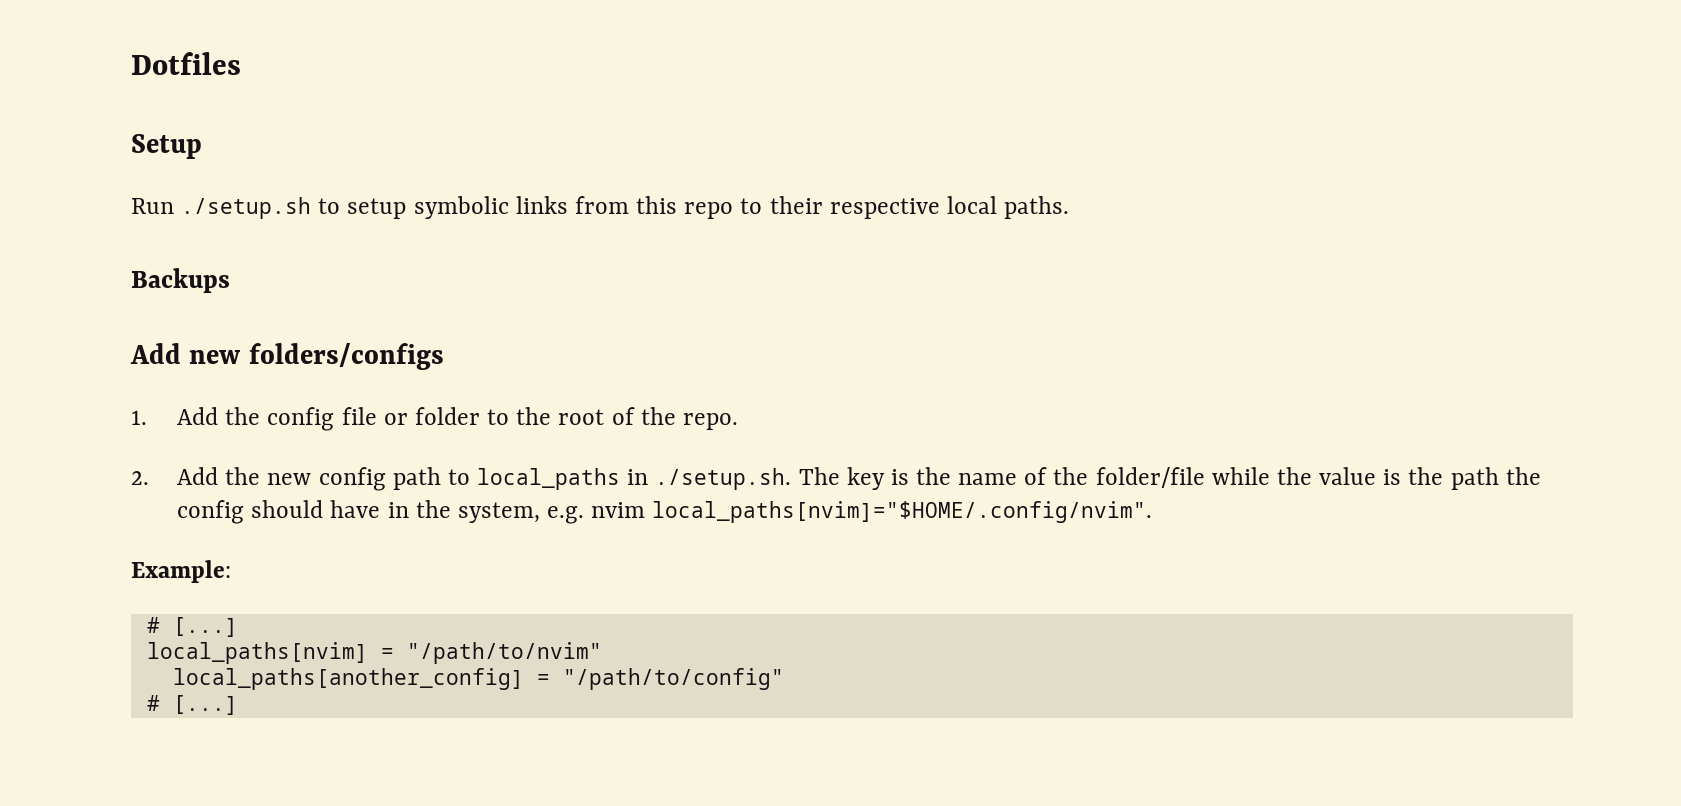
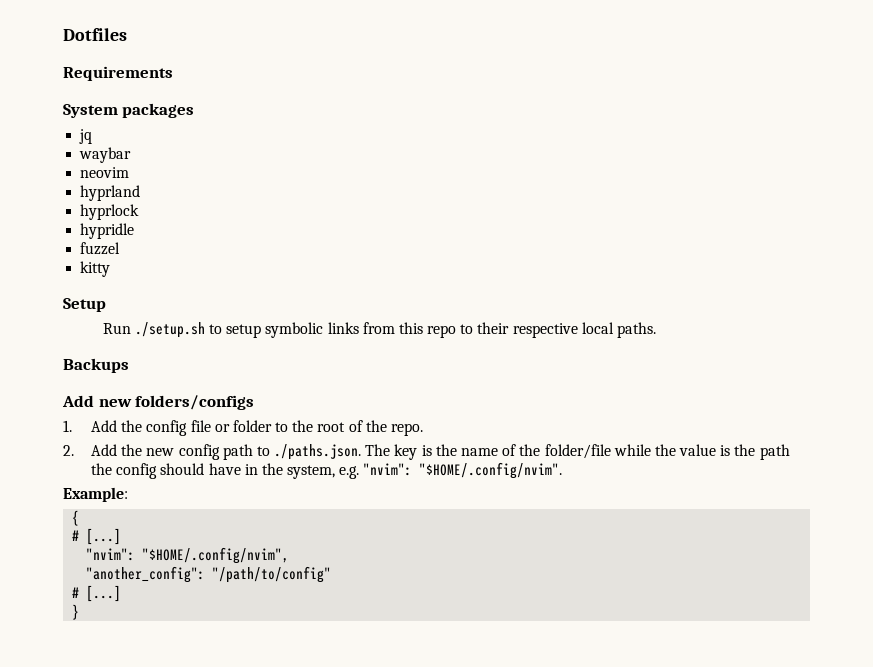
(241, 63) none -> [63,66,173,81] [63,103,195,118] [79,129,93,144] [79,147,132,163] [80,167,130,178] [80,185,141,201] [80,204,140,220] [80,223,135,239] [80,242,121,255] [80,261,111,277] // Requirements // System packages // jq // waybar // neovim // hyprland // hyprlock // hypridle // fuzzel // kitty
[477,468,792,490] local_paths in ./setup.sh. -> [274,444,362,460] ./paths.json.
[591,501,1153,523] nvim local_paths[nvim]="$HOME/.config/nvim". -> [363,462,563,479] "nvim": "$HOME/.config/nvim".
[146,617,238,637] [146,642,602,664] [172,668,550,690] // # [...] // local_paths[nvim] = "/path/to/nvim" // local_paths[another_config] = -> [72,510,80,526] [72,528,122,545] [86,547,290,564] [86,566,206,583] // { // # [...] // "nvim": "$HOME/.config/nvim", // "another_config":
(238, 705) none -> [72,604,80,620] // }

